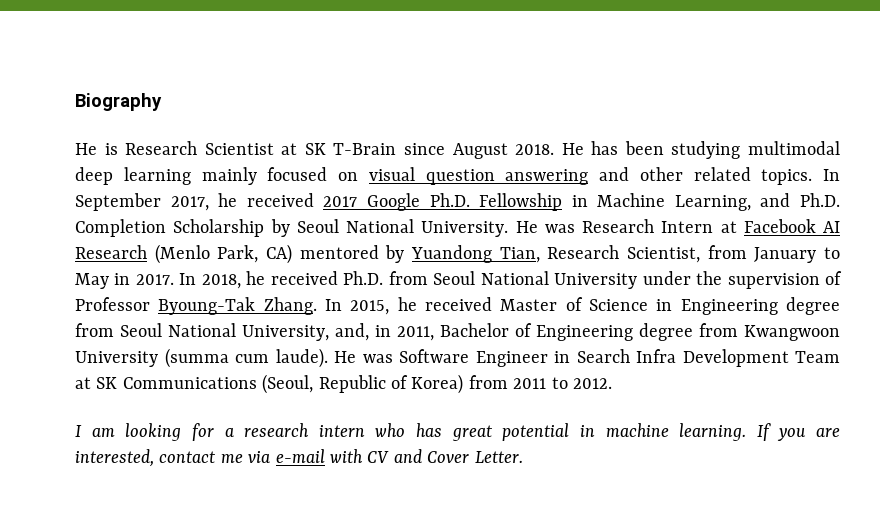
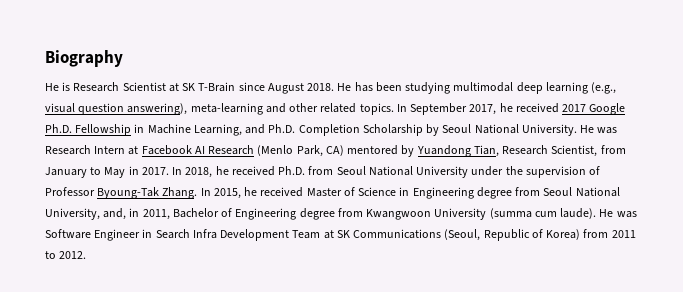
[201,167,589,185] mainly focused on visual question answering -> [591,82,617,94] [45,103,263,115] (e.g., visual question answering), meta-learning
[75,423,840,441] [75,449,523,467] // I am looking for a research intern who has great potential in machine learning. If you are interested, contact me via e-mail with CV and Cover Letter. -> (87, 255) none

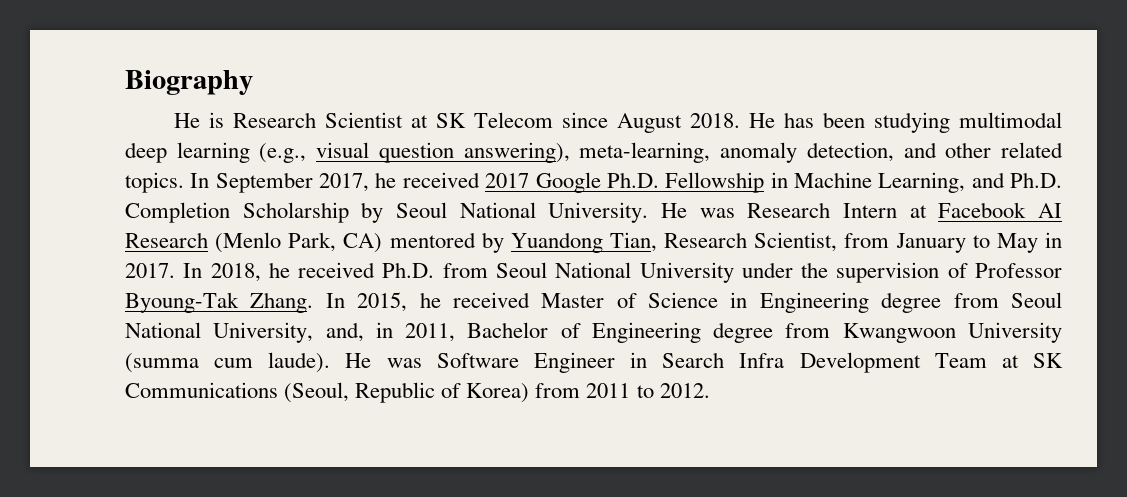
[198,82,236,92] T-Brain -> [473,112,553,128] Telecom
[190,103,263,115] meta-learning -> [579,142,894,163] meta-learning, anomaly detection,

